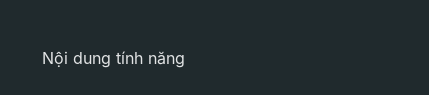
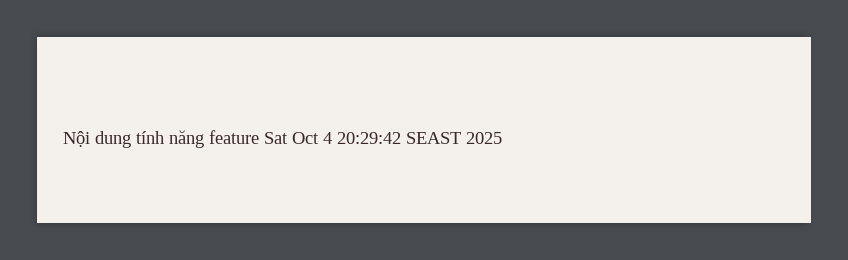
(185, 59) none -> [209,130,502,144] feature Sat Oct 4 20:29:42 SEAST 2025

